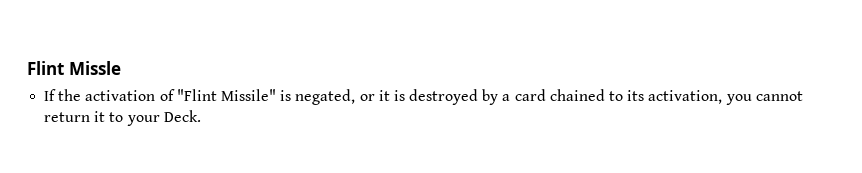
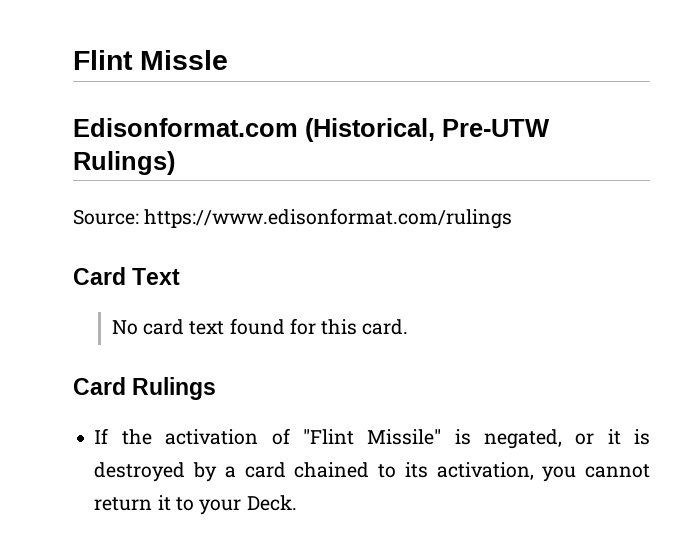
(121, 68) none -> [73,118,550,142] [73,151,175,175] [73,208,513,229] [73,267,181,285] [111,318,409,335] [73,377,217,400] // Edisonformat.com (Historical, Pre-UTW Rulings) // Source: https://www.edisonformat.com/rulings // Card Text // No card text found for this card. // Card Rulings

